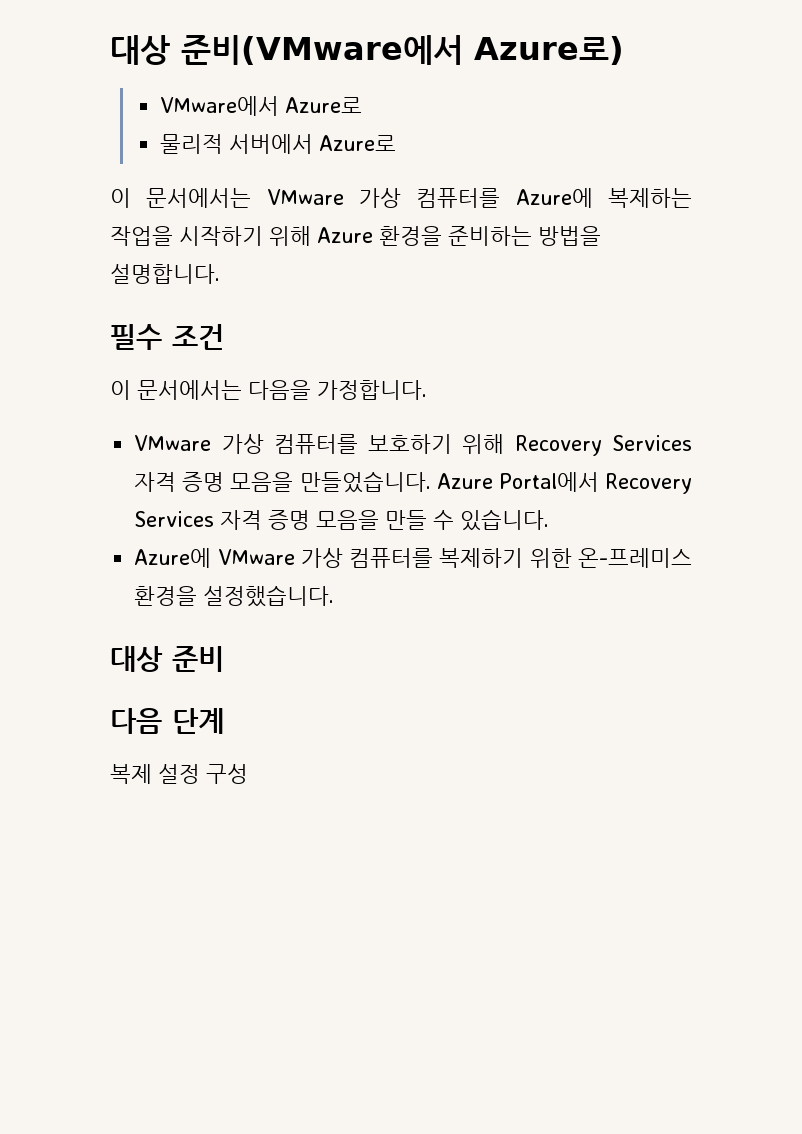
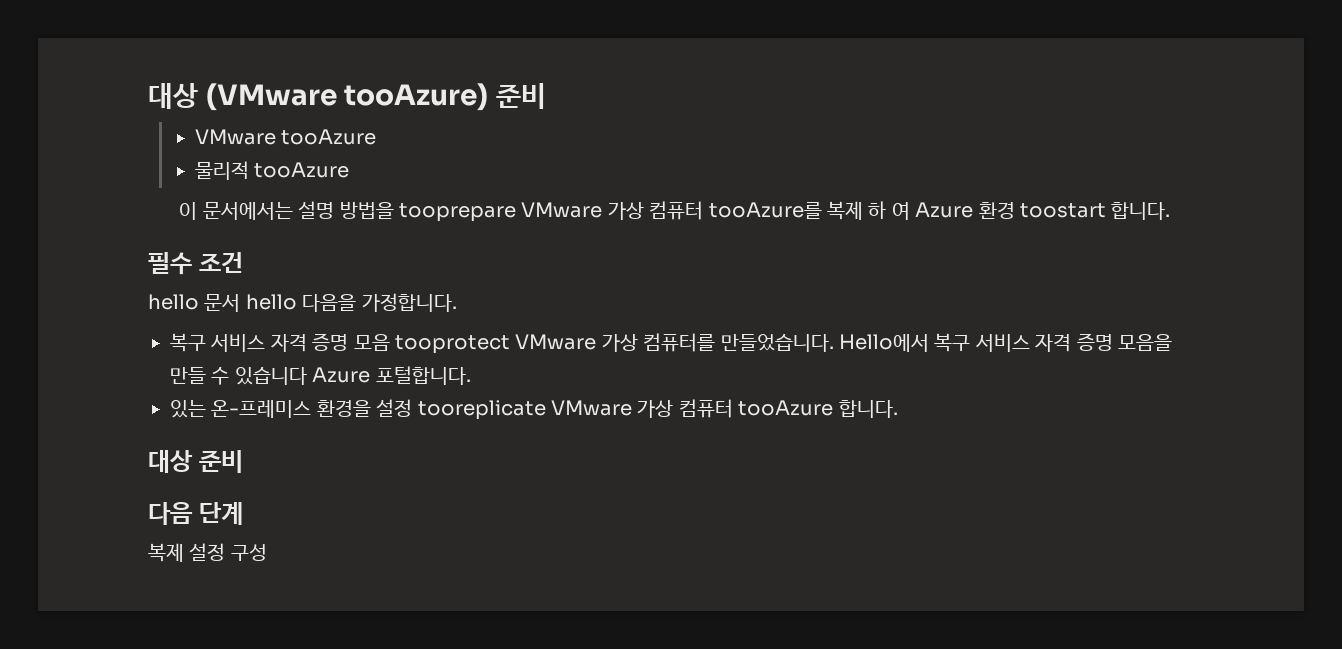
[110,35,624,65] [159,96,362,116] 대상 준비(VMware에서 Azure로) // VMware에서 Azure로 -> [148,83,546,111] [194,129,377,145] 대상 (VMware tooAzure) 준비 // VMware tooAzure
[228,134,396,154] [110,188,692,208] [110,226,601,246] [110,264,220,284] 서버에서 Azure로 // 이 문서에서는 VMware 가상 컴퓨터를 Azure에 복제하는 작업을 시작하기 위해 Azure 환경을 준비하는 방법을 설명합니다. -> [254,162,350,178] [179,201,1171,222] tooAzure // 이 문서에서는 설명 방법을 tooprepare VMware 가상 컴퓨터 tooAzure를 복제 하 여 Azure 환경 toostart 합니다.
[110,380,242,400] 이 문서에서는 -> [148,294,297,312] hello 문서 hello
[134,434,692,456] [134,471,692,494] [134,511,215,527] VMware 가상 컴퓨터를 보호하기 위해 Recovery Services 자격 증명 모음을 만들었습니다. Azure Portal에서 Recovery Services -> [170,333,1030,354] 복구 서비스 자격 증명 모음 tooprotect VMware 가상 컴퓨터를 만들었습니다. Hello에서 복구 서비스
[460,509,550,531] [134,548,692,568] [134,585,335,607] 있습니다. // Azure에 VMware 가상 컴퓨터를 복제하기 위한 온-프레미스 환경을 설정했습니다. -> [234,366,471,385] [170,399,898,420] 있습니다 Azure 포털합니다. // 있는 온-프레미스 환경을 설정 tooreplicate VMware 가상 컴퓨터 tooAzure 합니다.

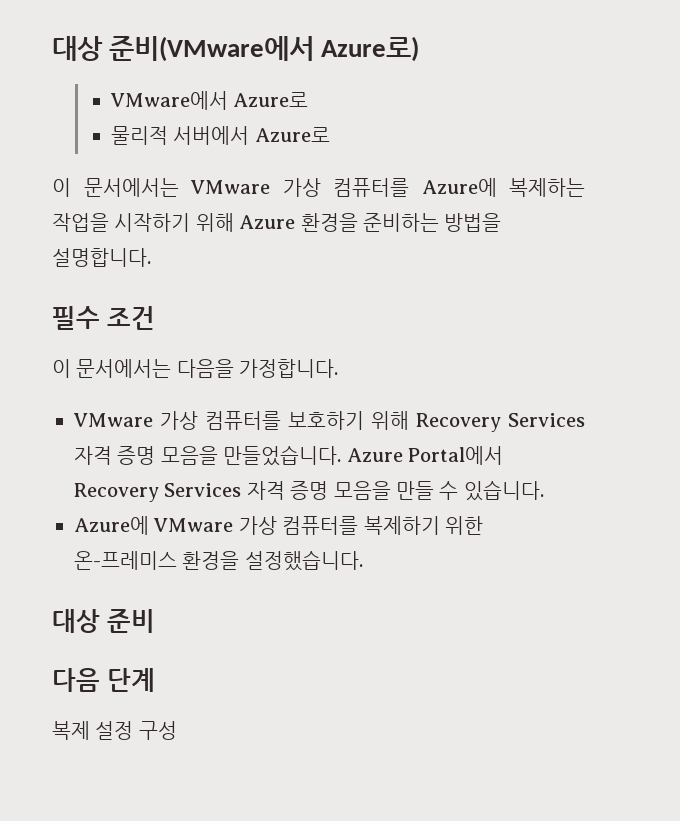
[148,83,546,111] [194,129,377,145] 대상 (VMware tooAzure) 준비 // VMware tooAzure -> [52,36,420,62] [110,91,309,110] 대상 준비(VMware에서 Azure로) // VMware에서 Azure로
[254,162,350,178] [179,201,1171,222] tooAzure // 이 문서에서는 설명 방법을 tooprepare VMware 가상 컴퓨터 tooAzure를 복제 하 여 Azure 환경 toostart 합니다. -> [173,126,330,145] [52,178,585,197] [52,213,502,232] [52,248,151,267] 서버에서 Azure로 // 이 문서에서는 VMware 가상 컴퓨터를 Azure에 복제하는 작업을 시작하기 위해 Azure 환경을 준비하는 방법을 설명합니다.
[148,294,297,312] hello 문서 hello -> [52,359,172,378] 이 문서에서는
[170,333,1030,354] 복구 서비스 자격 증명 모음 tooprotect VMware 가상 컴퓨터를 만들었습니다. Hello에서 복구 서비스 -> [73,411,585,432] [74,445,503,466] [74,483,242,502] VMware 가상 컴퓨터를 보호하기 위해 Recovery Services 자격 증명 모음을 만들었습니다. Azure Portal에서 Recovery Services
[234,366,471,385] [170,399,898,420] 있습니다 Azure 포털합니다. // 있는 온-프레미스 환경을 설정 tooreplicate VMware 가상 컴퓨터 tooAzure 합니다. -> [463,480,544,501] [74,516,483,535] [74,550,363,571] 있습니다. // Azure에 VMware 가상 컴퓨터를 복제하기 위한 온-프레미스 환경을 설정했습니다.

